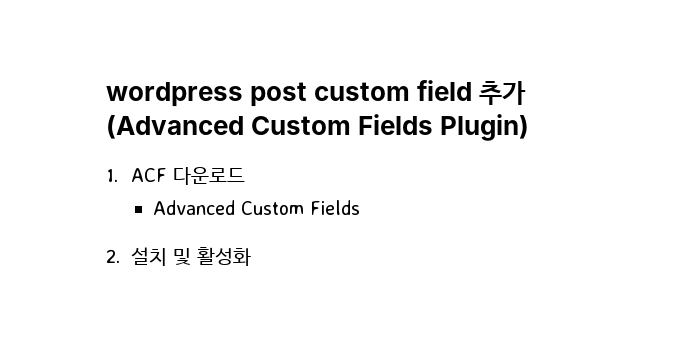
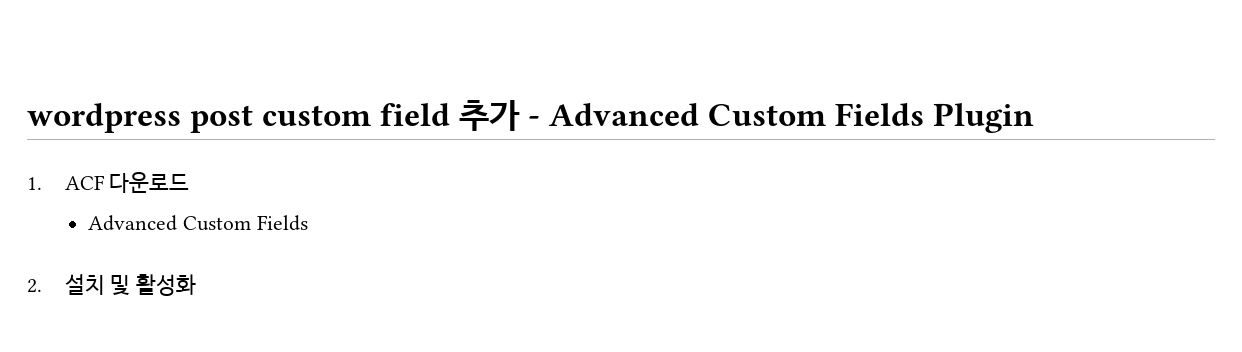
[106,114,530,141] (Advanced Custom Fields Plugin) -> [528,103,1035,133] - Advanced Custom Fields Plugin

